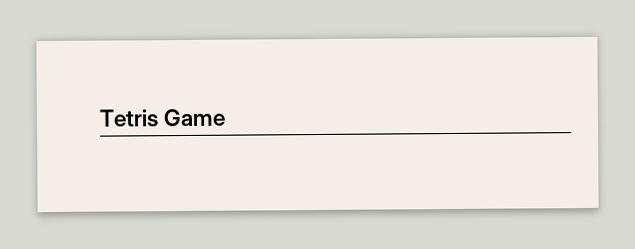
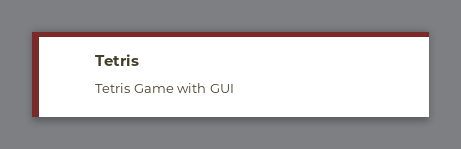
[99,108,227,128] Tetris Game -> [95,54,139,66] [95,83,234,93] Tetris // Tetris Game with GUI

